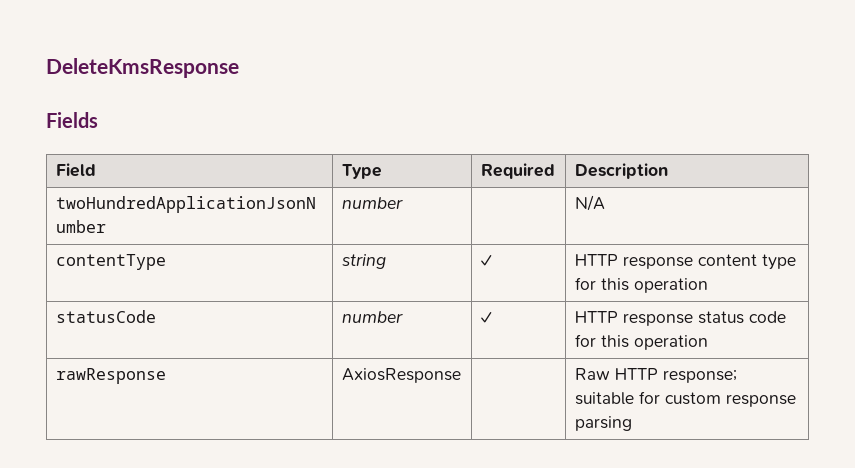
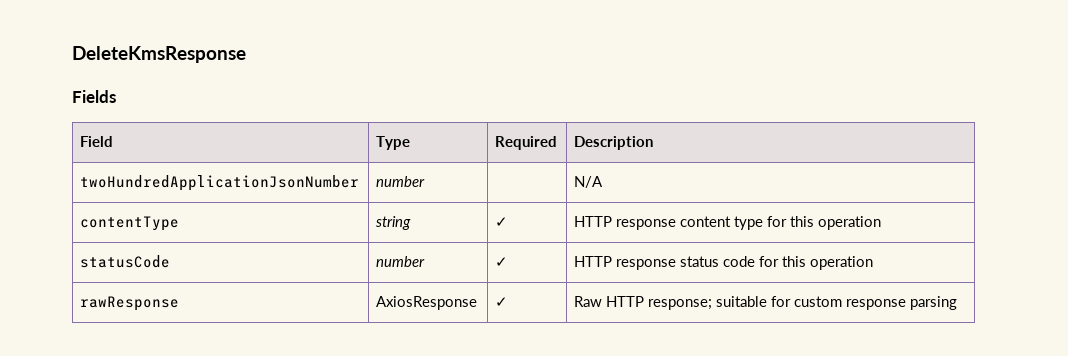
(461, 375) none -> [495,297,509,307] ✓

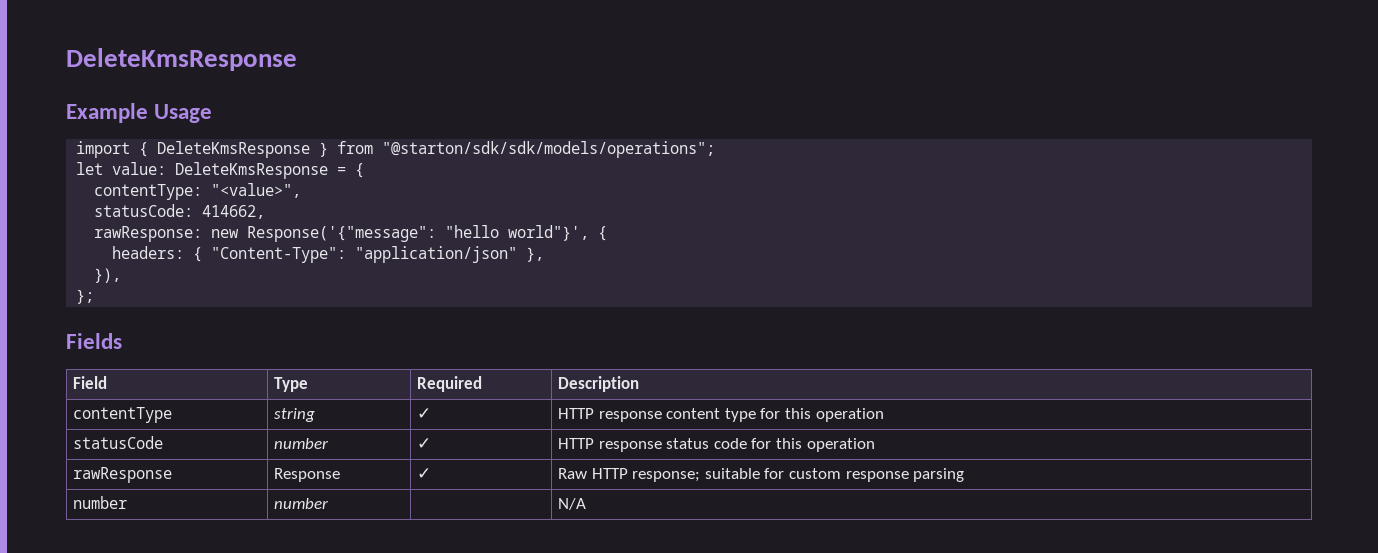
[72,46,246,63] DeleteKmsResponse -> [66,48,297,71] [66,103,213,123] [76,141,716,158] [76,162,365,179] [94,183,302,200] [94,204,266,219] [94,225,608,242] [112,246,545,263] [94,268,122,283] [76,289,95,304] DeleteKmsResponse // Example Usage // import { DeleteKmsResponse } from "@starton/sdk/sdk/models/operations"; // let value: DeleteKmsResponse = { // contentType: "<value>", // statusCode: 414662, // rawResponse: new Response('{"message": "hello world"}', { // headers: { "Content-Type": "application/json" }, // }), // };
[80,175,360,191] [376,176,426,187] [574,176,604,188] // twoHundredApplicationJsonNumber | number | | N/A -> (640, 384) none
[376,296,478,310] AxiosResponse -> [274,468,341,482] Response
(958, 303) none -> [73,496,128,509] [274,498,329,509] [558,498,587,510] // number | number | | N/A

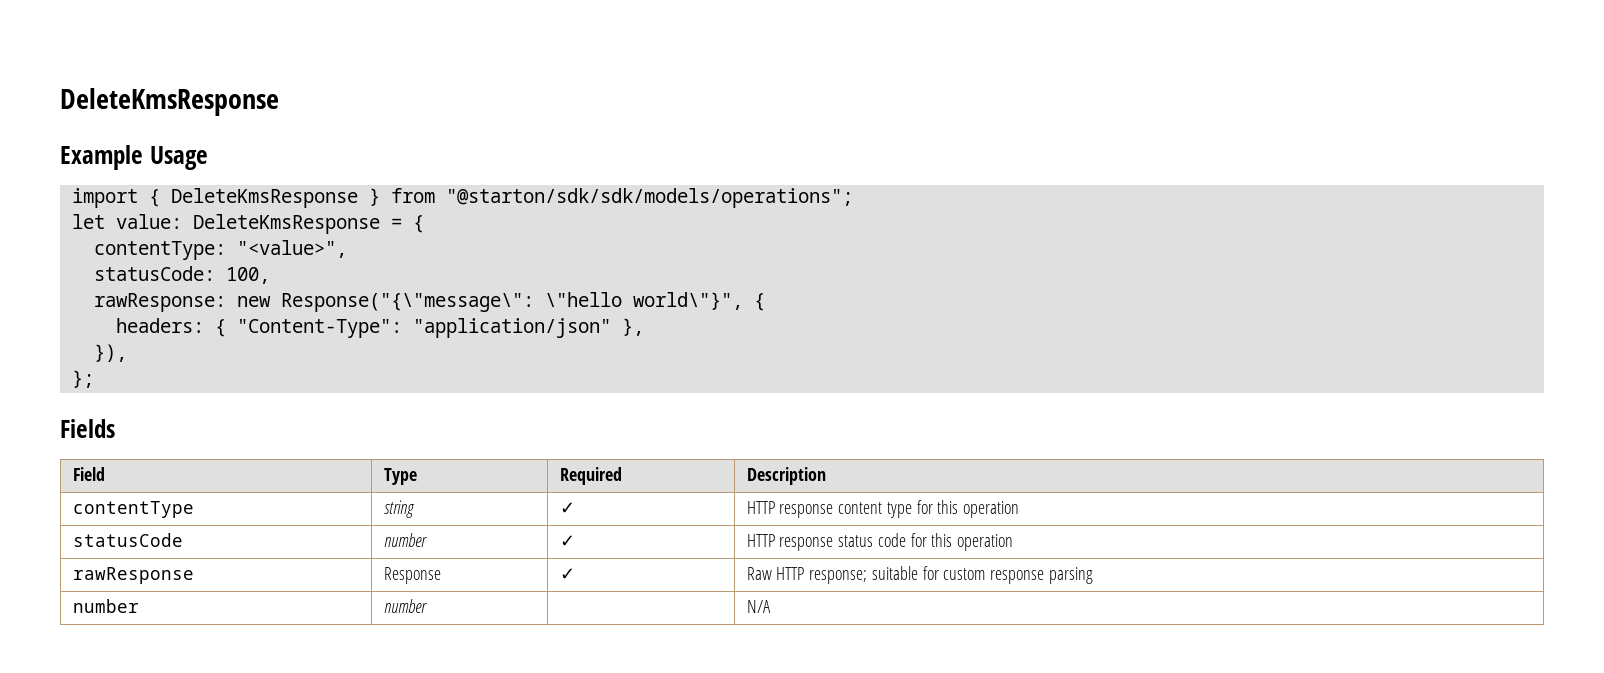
[202,205,266,219] 414662, -> [225,267,270,284] 100,
[247,225,590,242] Response('{"message": "hello world"}', -> [280,292,743,312] Response("{\"message\": \"hello world\"}",

